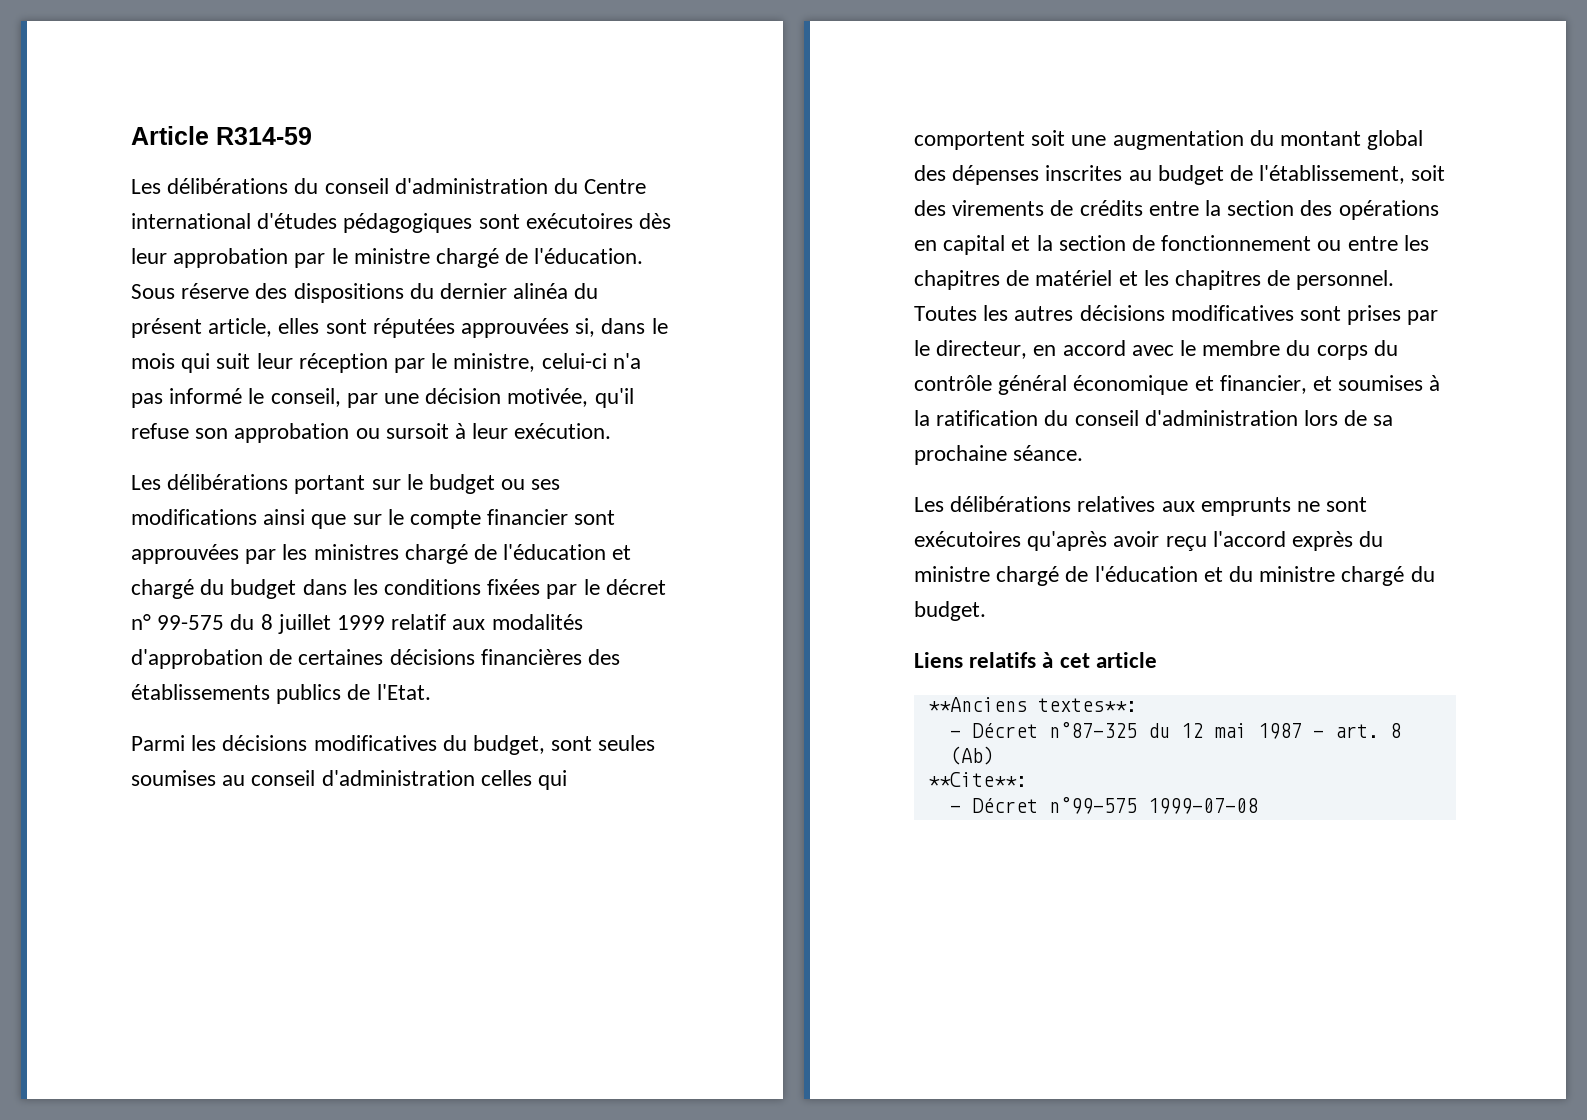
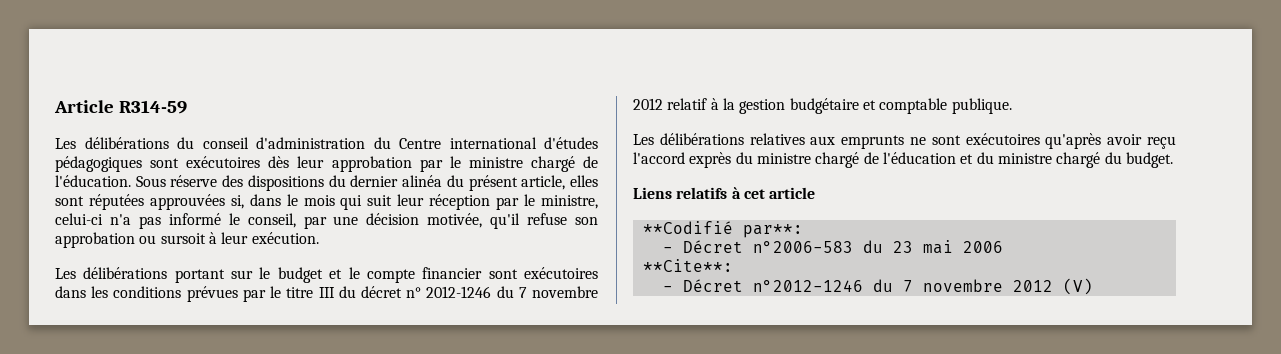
[501,479,561,490] [131,509,616,529] [131,544,632,564] [131,579,297,599] ou ses modifications ainsi que sur le compte financier sont approuvées par les ministres chargé de l'éducation et chargé du budget -> [329,267,599,283] et le compte financier sont exécutoires
[487,579,666,599] [131,614,583,634] [131,649,621,669] [131,684,431,704] [131,735,656,755] [131,770,568,790] [914,130,1424,150] [914,165,1446,185] [914,200,1439,220] [914,235,1429,255] [914,270,1395,290] [914,305,1439,325] [914,340,1398,360] [914,375,1441,395] [914,410,1394,426] [914,445,1084,465] fixées par le décret n° 99-575 du 8 juillet 1999 relatif aux modalités d'approbation de certaines décisions financières des établissements publics de l'Etat. // Parmi les décisions modificatives du budget, sont seules soumises au conseil d'administration celles qui comportent soit une augmentation du montant global des dépenses inscrites au budget de l'établissement, soit des virements de crédits entre la section des opérations en capital et la section de fonctionnement ou entre les chapitres de matériel et les chapitres de personnel. Toutes les autres décisions modificatives sont prises par le directeur, en accord avec le membre du corps du contrôle général économique et financier, et soumises à la ratification du conseil d'administration lors de sa prochaine séance. -> [186,286,599,302] [633,98,1012,114] prévues par le titre III du décret n° 2012-1246 du 7 novembre 2012 relatif à la gestion budgétaire et comptable publique.
[927,697,1137,712] [949,721,1401,739] [949,746,994,765] [927,772,1027,787] [949,796,1258,814] **Anciens textes**: // - Décret n°87-325 du 12 mai 1987 - art. 8 (Ab) // **Cite**: // - Décret n°99-575 1999-07-08 -> [642,221,803,238] [662,240,1003,254] [642,259,733,272] [662,278,1093,295] **Codifié par**: // - Décret n°2006-583 du 23 mai 2006 // **Cite**: // - Décret n°2012-1246 du 7 novembre 2012 (V)

